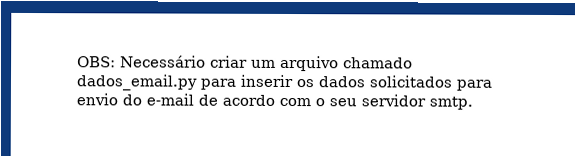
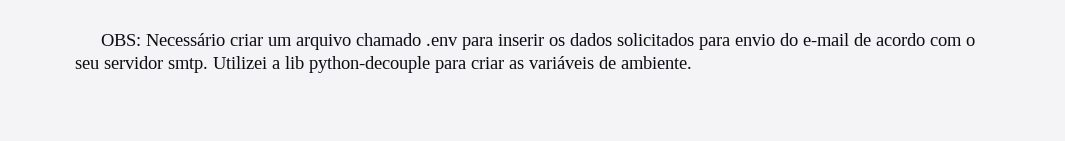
[76,74,198,91] dados_email.py -> [425,37,458,46] .env
(473, 103) none -> [213,56,692,73] Utilizei a lib python-decouple para criar as variáveis de ambiente.

